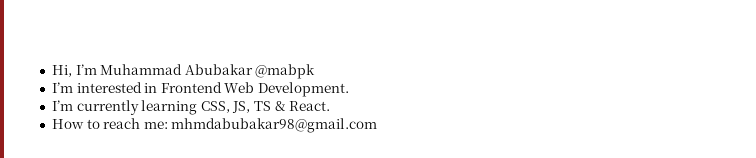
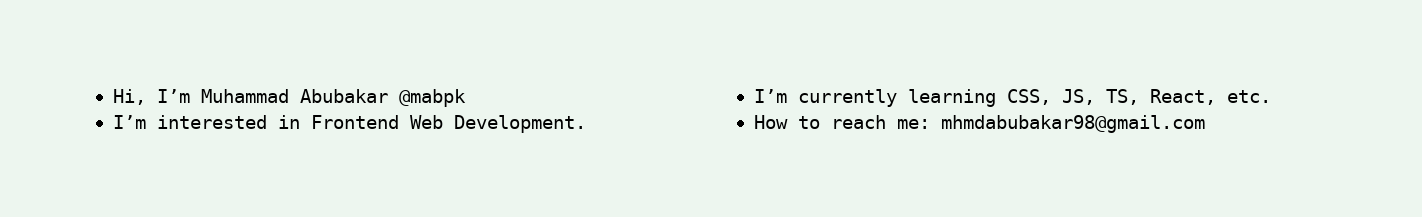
[254,101,331,111] TS & React. -> [1105,89,1271,105] TS, React, etc.

